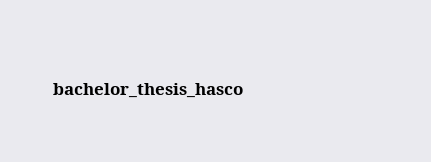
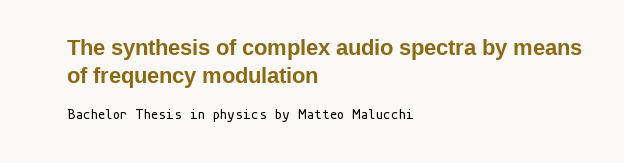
[53,83,243,98] bachelor_thesis_hasco -> [67,39,582,60] [67,67,318,88] [67,109,414,122] The synthesis of complex audio spectra by means of frequency modulation // Bachelor Thesis in physics by Matteo Malucchi

